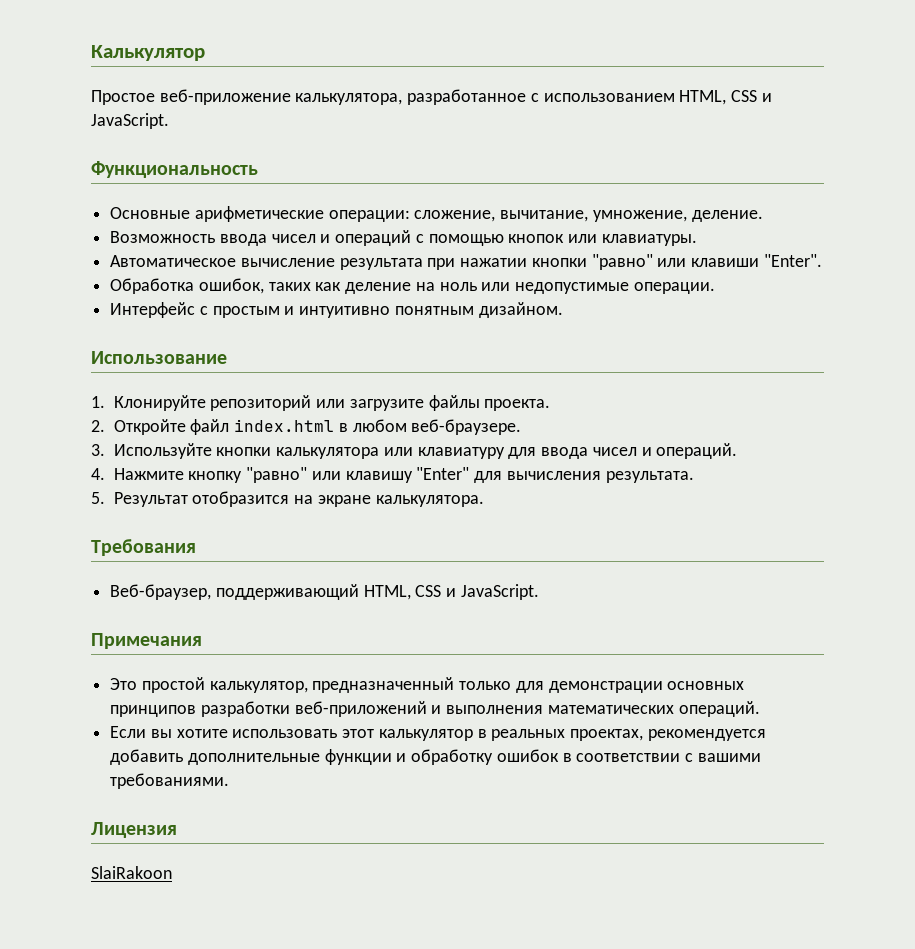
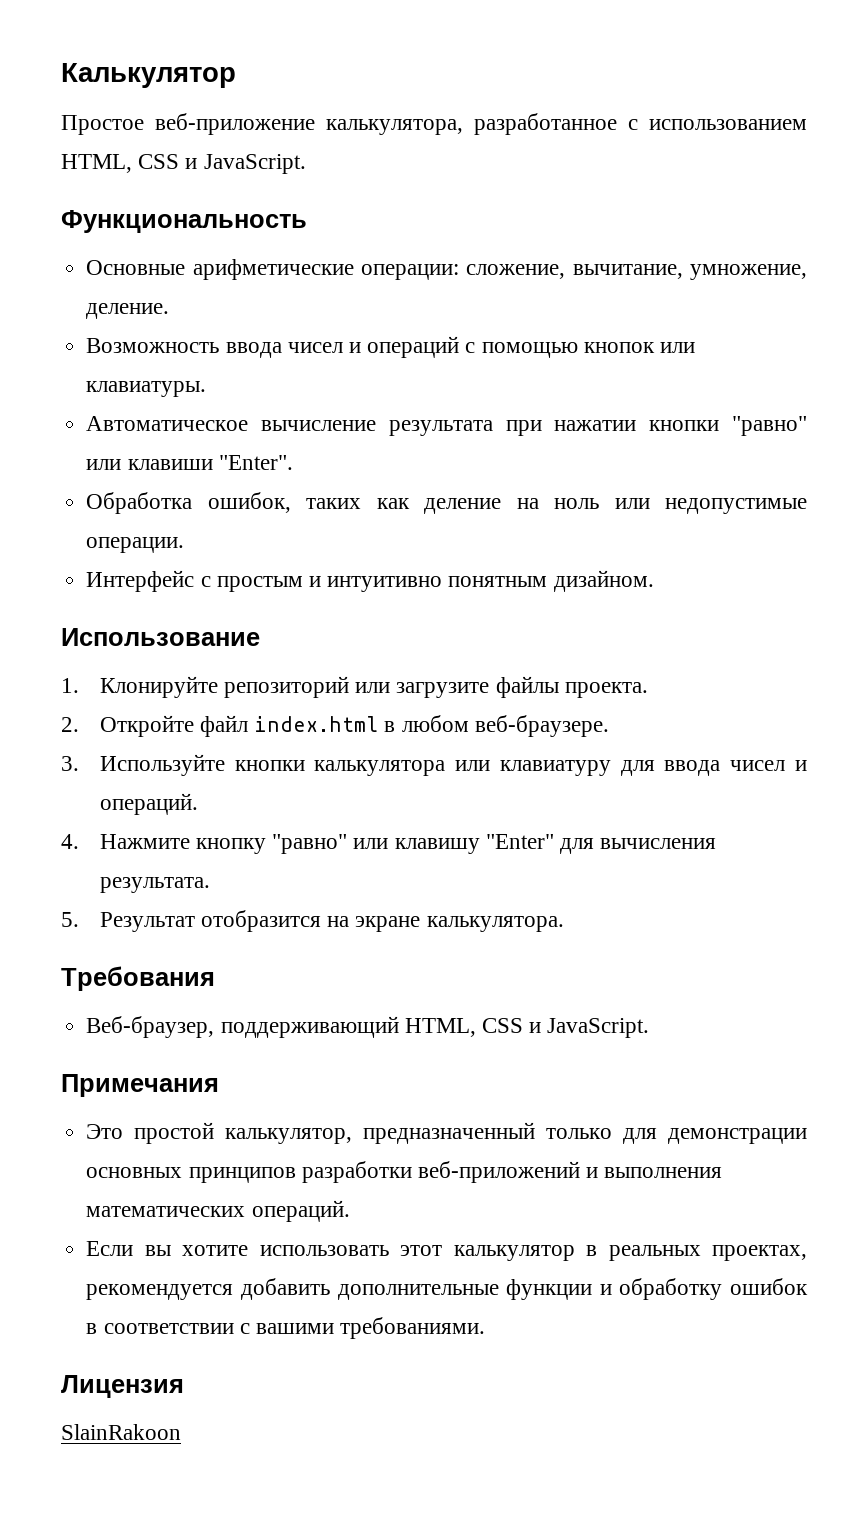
[91,866,172,879] SlaiRakoon -> [61,1424,181,1440] SlainRakoon

